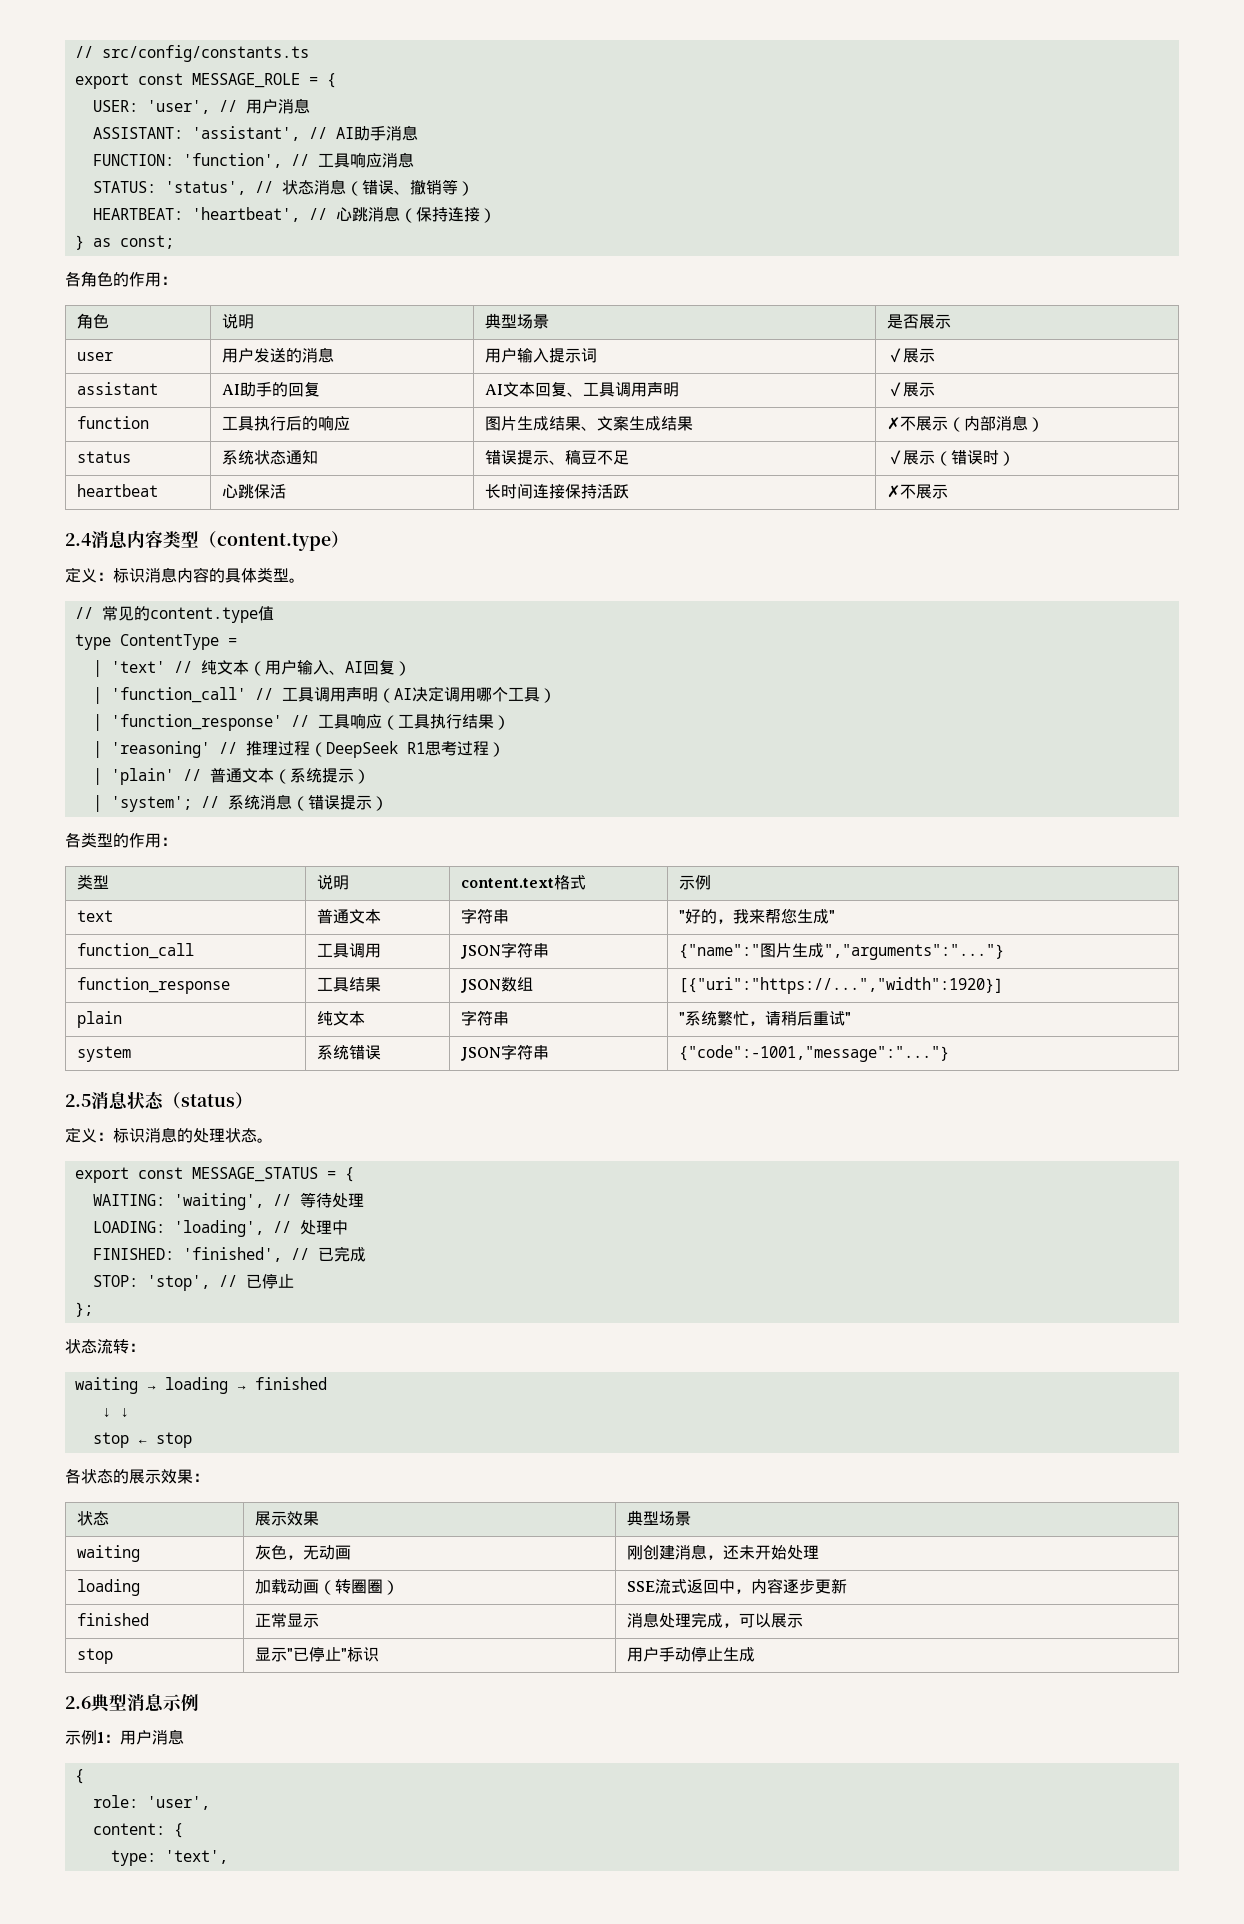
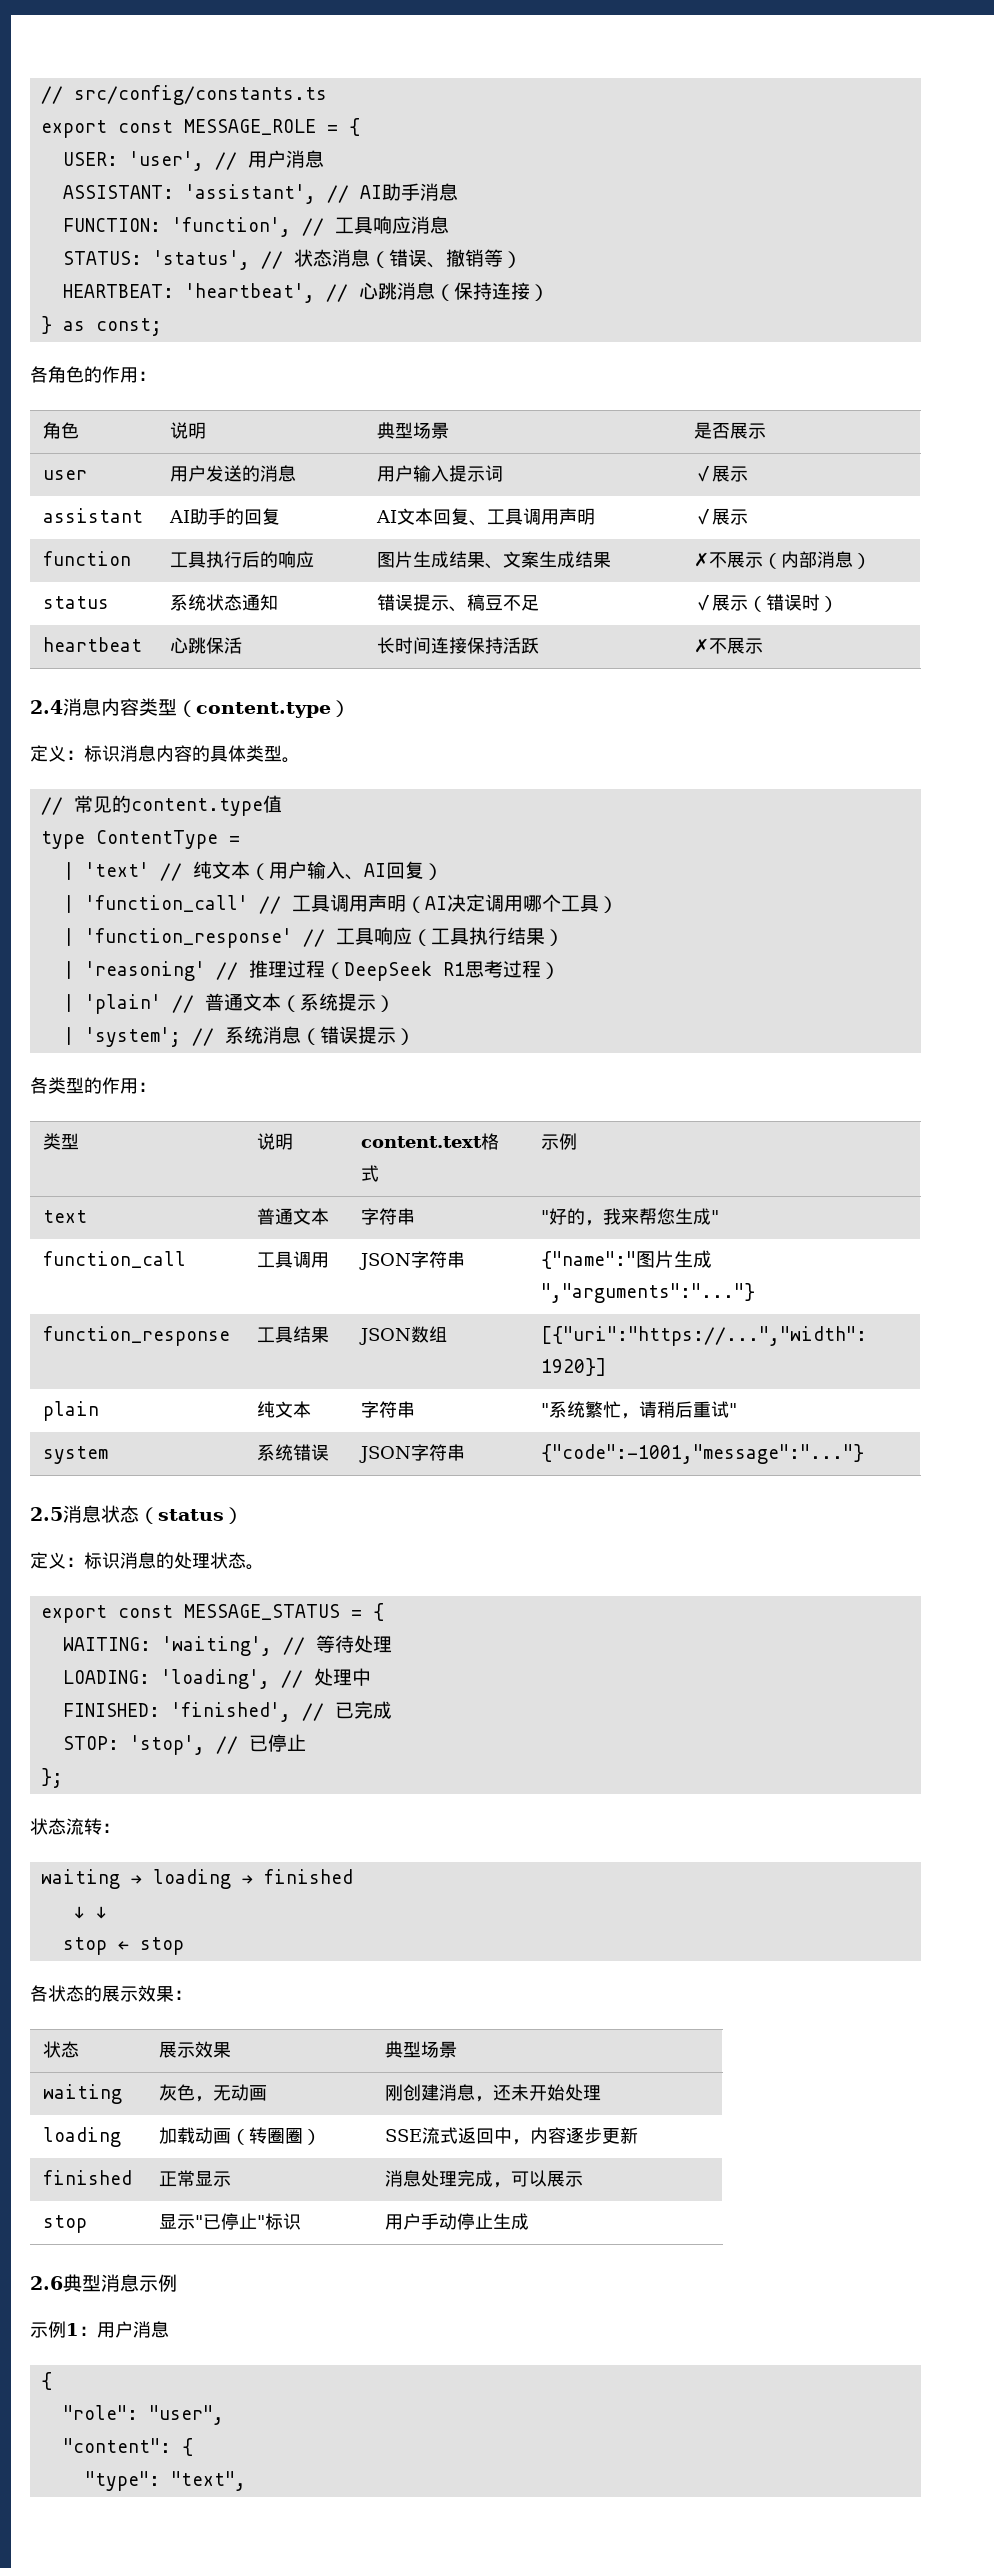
[92,1795,210,1810] [92,1823,183,1838] [110,1850,228,1866] role: 'user', // content: { // type: 'text', -> [62,2405,224,2425] [62,2438,193,2456] [84,2471,246,2491] "role": "user", // "content": { // "type": "text",

